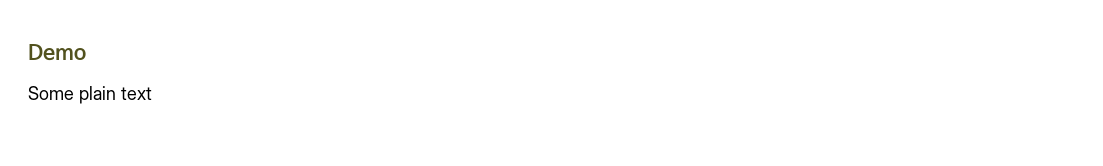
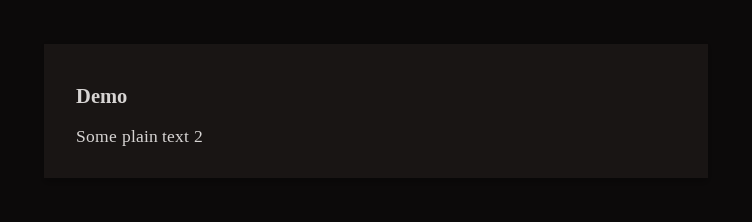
(152, 93) none -> [194,131,204,142] 2

